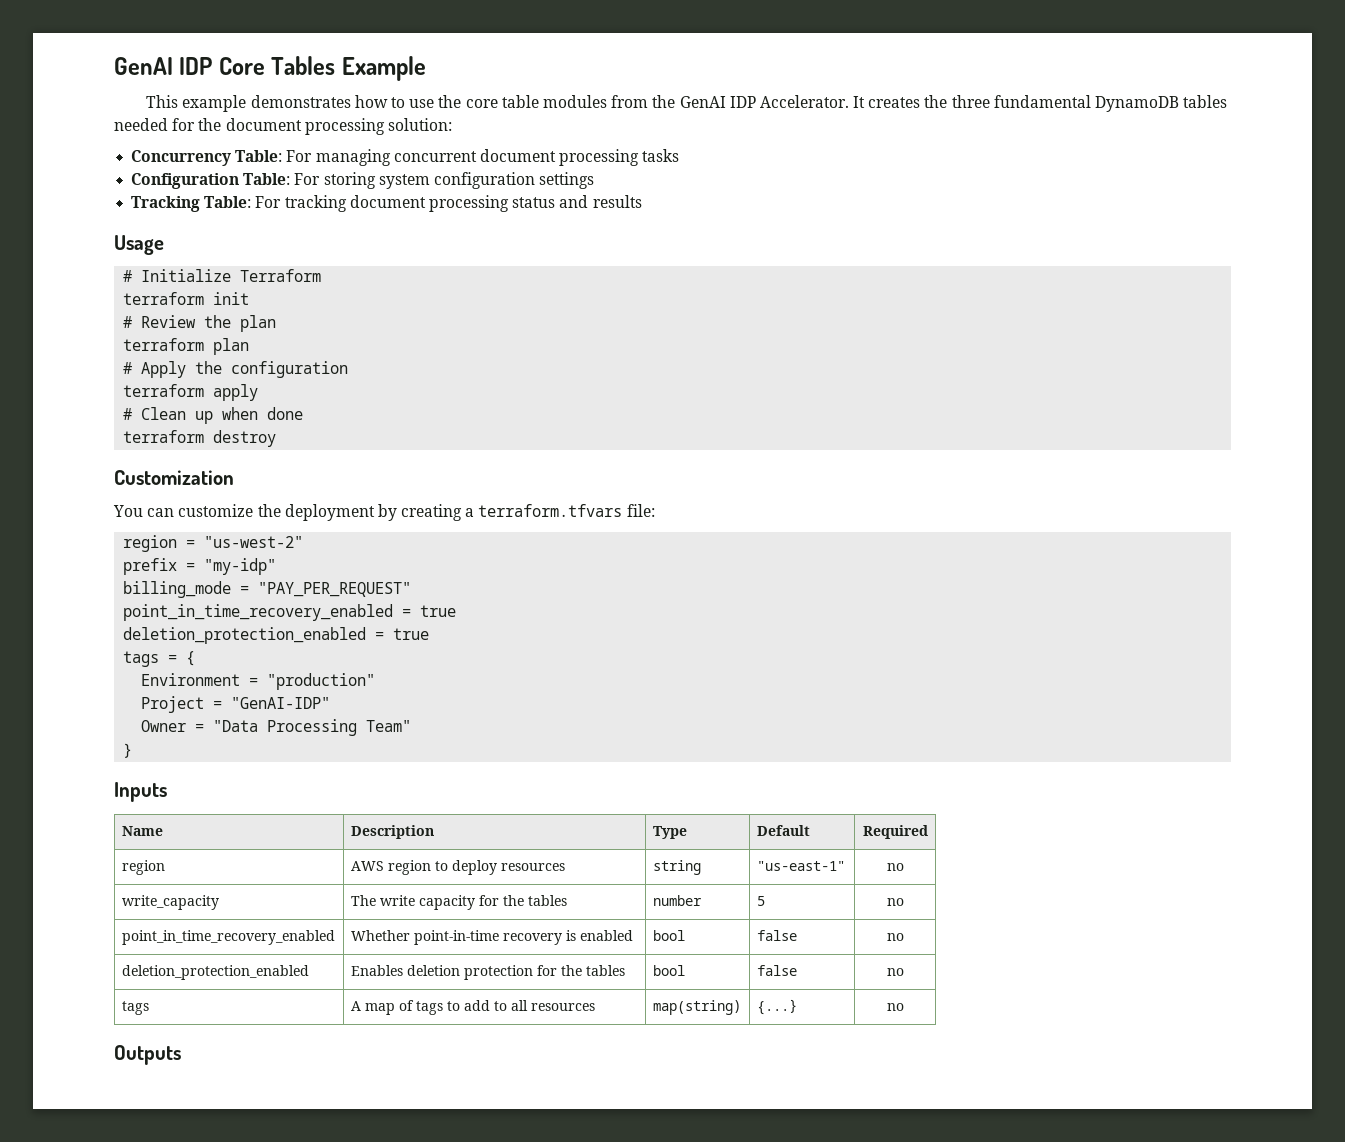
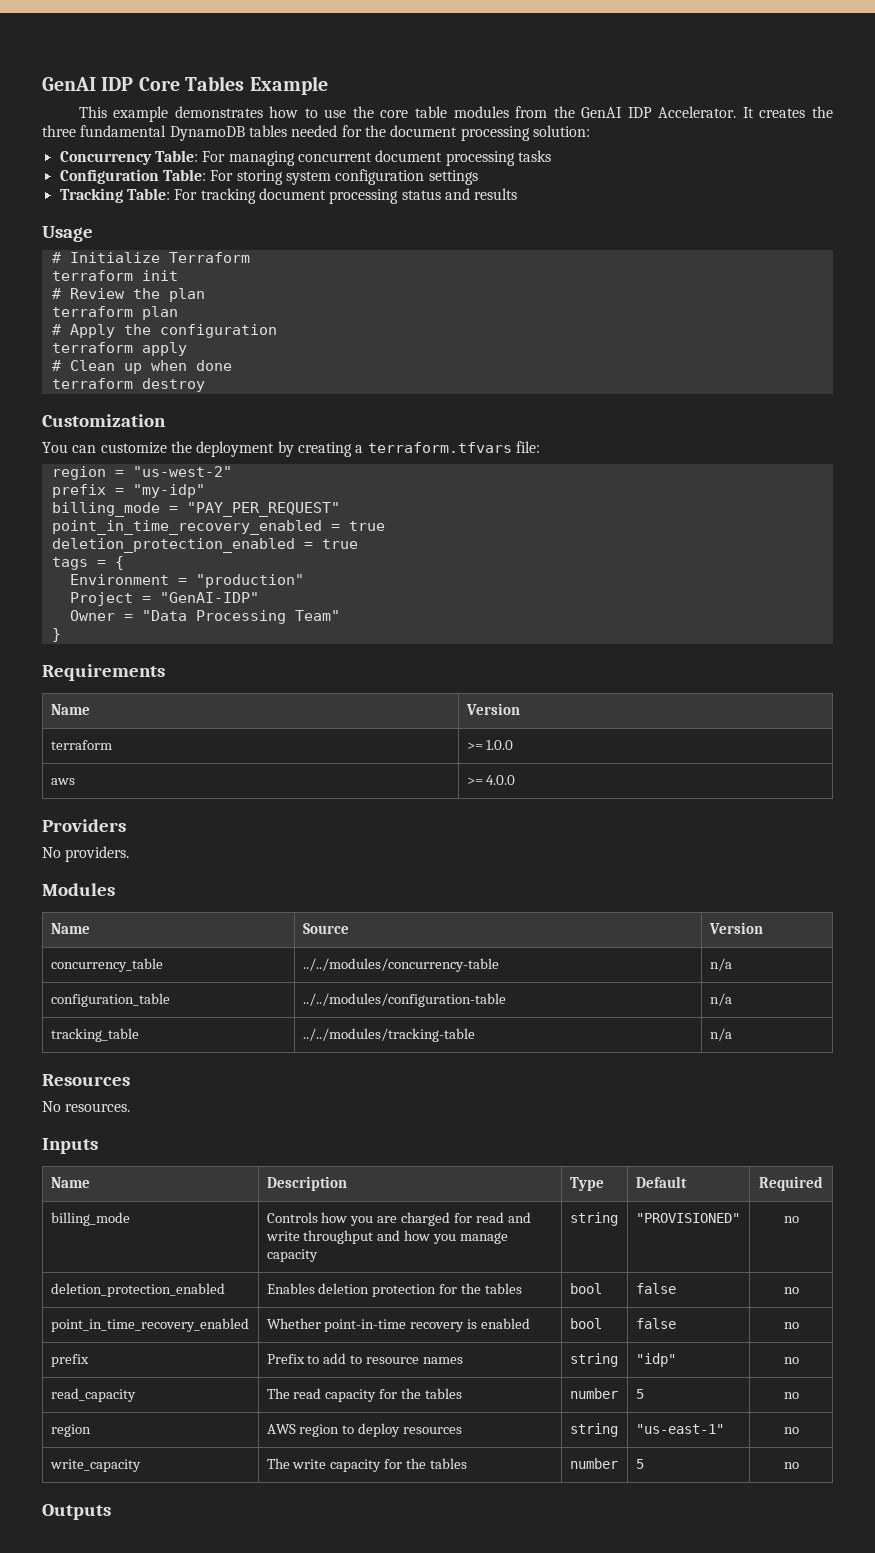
(133, 750) none -> [42,664,165,681] [50,704,90,715] [465,703,520,715] [50,740,112,750] [466,740,514,750] [50,778,75,785] [466,775,516,785] [42,819,126,832] [42,846,130,862] [42,883,115,896] [50,923,90,934] [302,923,349,934] [708,922,763,934] [50,958,163,972] [302,958,499,972] [709,958,732,971] [50,993,170,1007] [302,993,506,1007] [709,993,732,1006] [50,1028,139,1042] [302,1028,475,1042] [709,1028,732,1041] [42,1074,130,1086] [42,1101,131,1112] // Requirements // Name | Version // terraform | >= 1.0.0 // aws | >= 4.0.0 // Providers // No providers. // Modules // Name | Source | Version // concurrency_table | ../../modules/concurrency-table | n/a // configuration_table | ../../modules/configuration-table | n/a // tracking_table | ../../modules/tracking-table | n/a // Resources // No resources.
(928, 832) none -> [50,1212,130,1226] [266,1212,531,1226] [265,1230,509,1244] [266,1249,318,1262] [569,1212,618,1226] [635,1213,740,1223] [783,1216,799,1223] [50,1283,225,1297] [266,1283,523,1297] [569,1283,602,1294] [635,1283,676,1294] [783,1287,799,1294] [50,1318,249,1332] [266,1318,531,1332] [569,1318,602,1329] [635,1318,676,1329] [783,1322,799,1329] [50,1354,89,1367] [266,1353,464,1364] [569,1353,618,1367] [635,1353,676,1367] [783,1357,799,1364] [50,1388,136,1402] [266,1388,463,1402] [569,1388,618,1399] [635,1389,644,1399] [783,1392,799,1399] // billing_mode | Controls how you are charged for read and write throughput and how you manage capacity | string | "PROVISIONED" | no // deletion_protection_enabled | Enables deletion protection for the tables | bool | false | no // point_in_time_recovery_enabled | Whether point-in-time recovery is enabled | bool | false | no // prefix | Prefix to add to resource names | string | "idp" | no // read_capacity | The read capacity for the tables | number | 5 | no
[121,930,335,945] [350,930,633,945] [652,930,685,941] [756,930,797,941] [886,933,904,941] [121,965,309,980] [350,965,625,980] [652,965,685,976] [756,965,797,976] [886,968,904,976] [121,1001,149,1015] [350,1000,595,1015] [652,1000,741,1015] [756,999,797,1015] [886,1003,904,1011] // point_in_time_recovery_enabled | Whether point-in-time recovery is enabled | bool | false | no // deletion_protection_enabled | Enables deletion protection for the tables | bool | false | no // tags | A map of tags to add to all resources | map(string) | {...} | no -> (799, 1465) none

